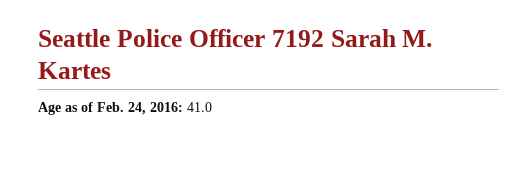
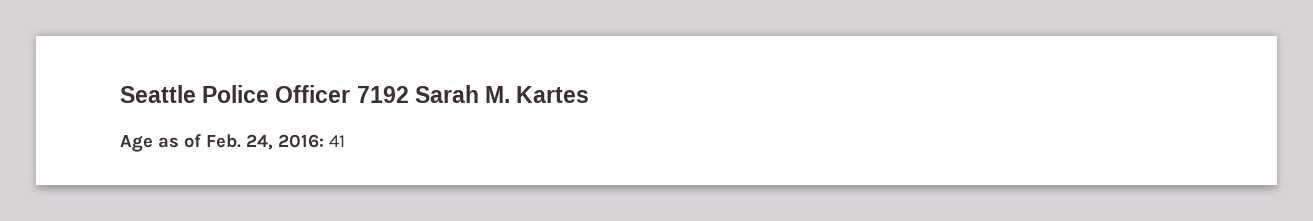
[187,102,212,112] 41.0 -> [328,135,345,147] 41

